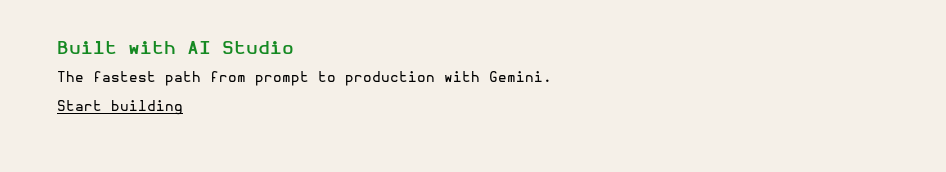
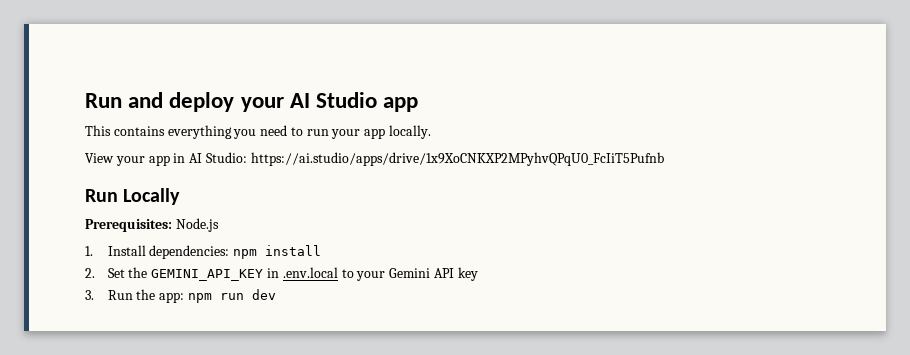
[57,41,294,54] [57,71,552,86] [57,100,183,115] Built with AI Studio // The fastest path from prompt to production with Gemini. // Start building -> [85,92,419,112] [85,125,432,139] [85,152,664,166] [85,188,181,205] [85,218,219,232] [85,245,322,259] [85,267,478,281] [85,289,276,303] Run and deploy your AI Studio app // This contains everything you need to run your app locally. // View your app in AI Studio: https://ai.studio/apps/drive/1x9XoCNKXP2MPyhvQPqU0_FcIiT5Pufnb // Run Locally // Prerequisites: Node.js // 1. Install dependencies: npm install // 2. Set the GEMINI_API_KEY in .env.local to your Gemini API key // 3. Run the app: npm run dev

